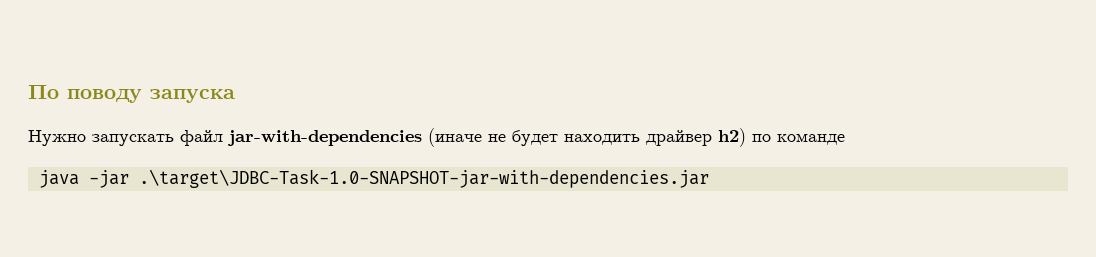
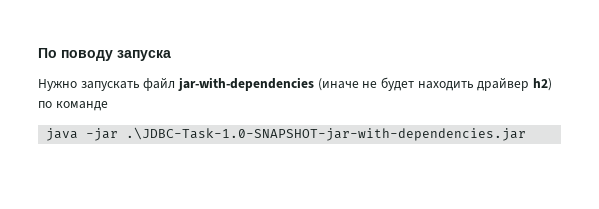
[138,169,709,188] .\target\JDBC-Task-1.0-SNAPSHOT-jar-with-dependencies.jar -> [126,127,527,141] .\JDBC-Task-1.0-SNAPSHOT-jar-with-dependencies.jar

